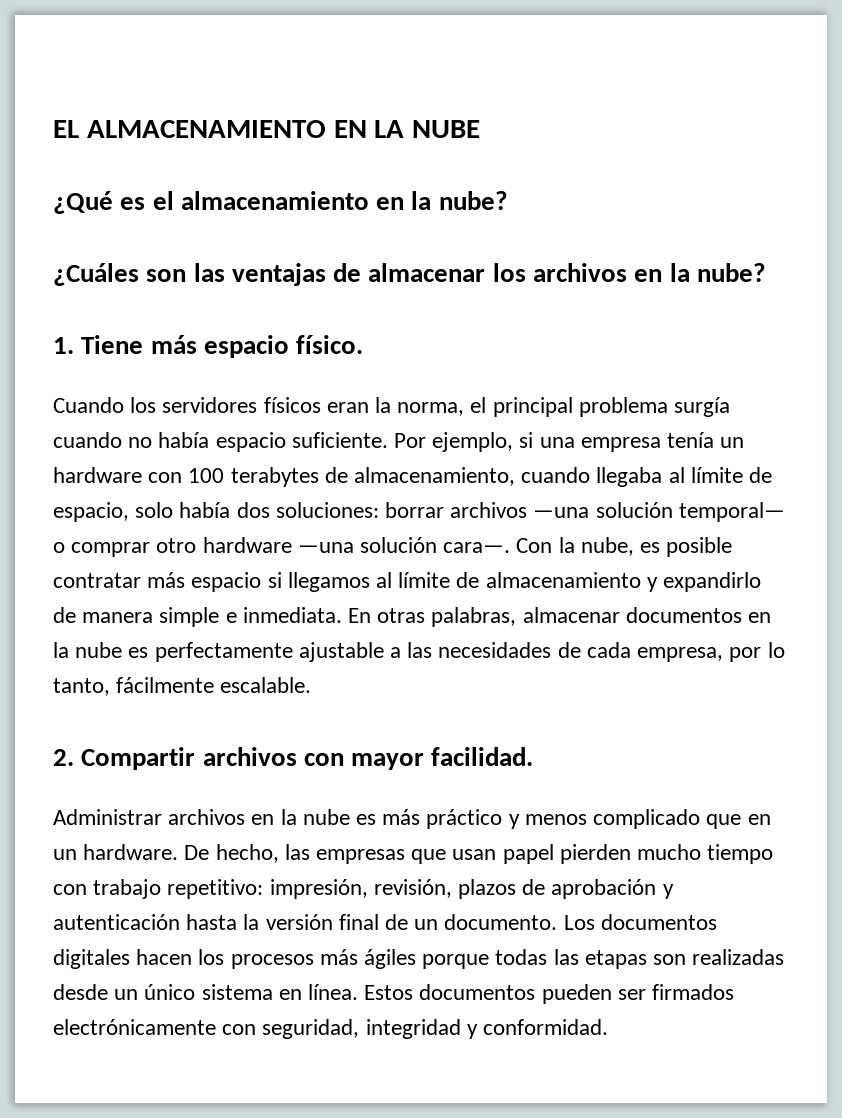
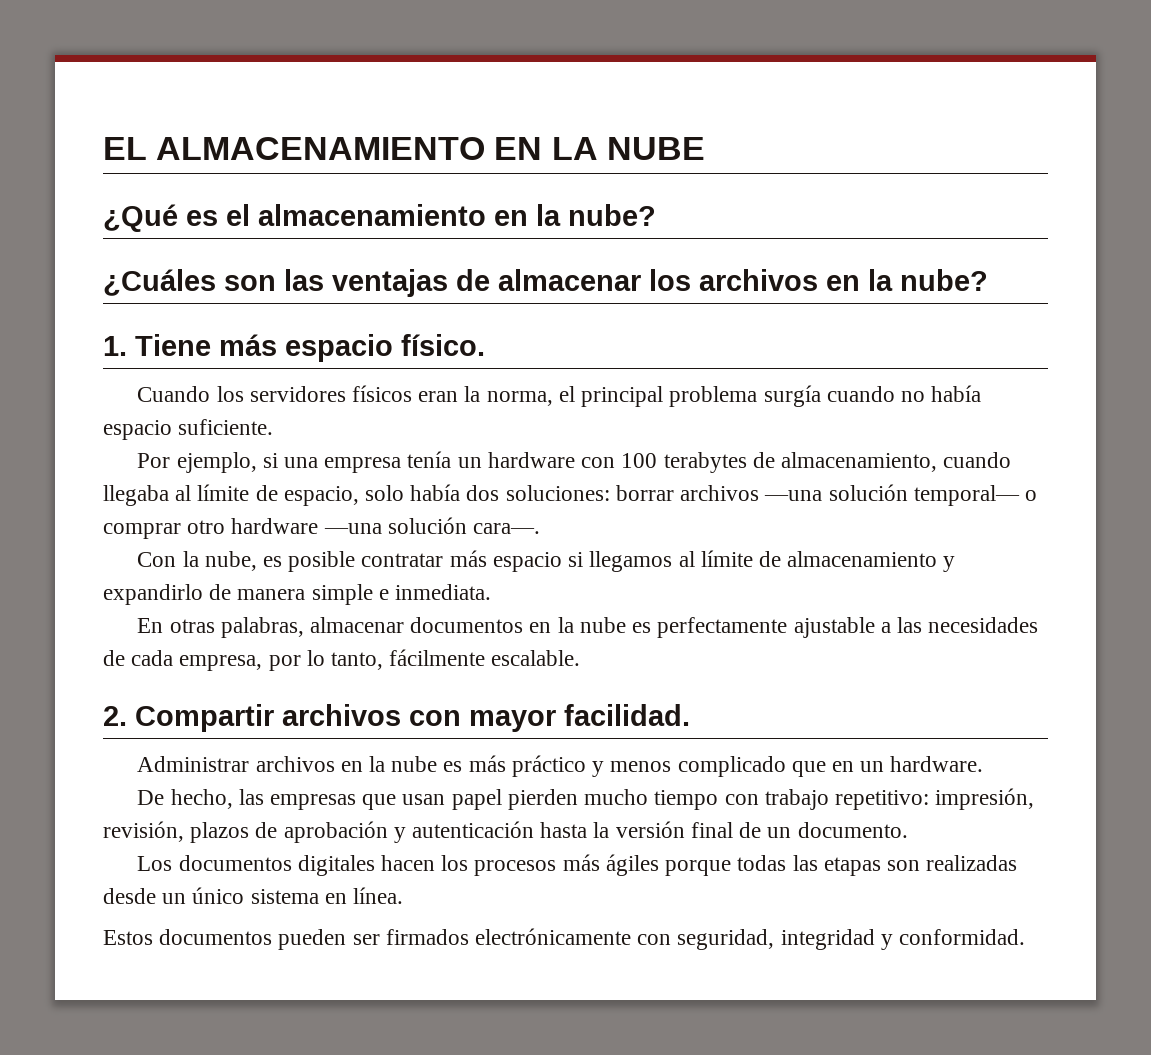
(388, 440) none -> (274, 427) //
(511, 547) none -> (541, 528) //
(342, 615) none -> (492, 592) //
(179, 852) none -> (984, 764) //
(558, 922) none -> (908, 830) //
(359, 992) none -> (404, 895) //

